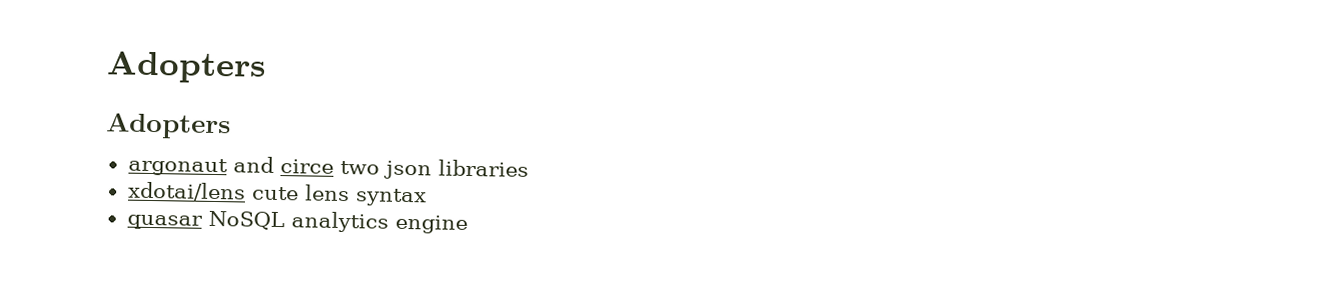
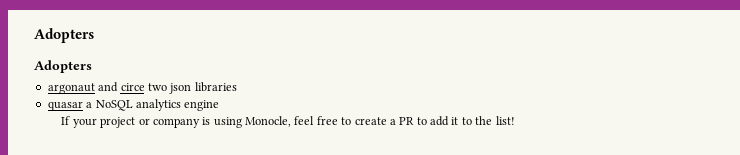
[127,181,427,207] // xdotai/lens cute lens syntax -> (237, 87) none
(203, 222) none -> [86,102,93,108] a
(468, 224) none -> [61,116,515,128] // If your project or company is using Monocle, feel free to create a PR to add it to the list!

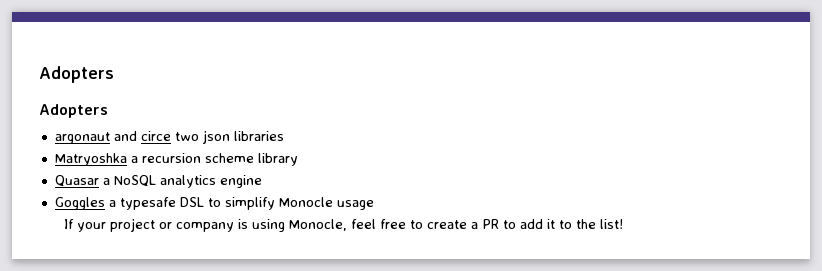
[47,99,220,111] quasar a NoSQL analytics engine -> [54,153,298,166] [54,175,262,188] [54,197,374,210] Matryoshka a recursion scheme library // Quasar a NoSQL analytics engine // Goggles a typesafe DSL to simplify Monocle usage

